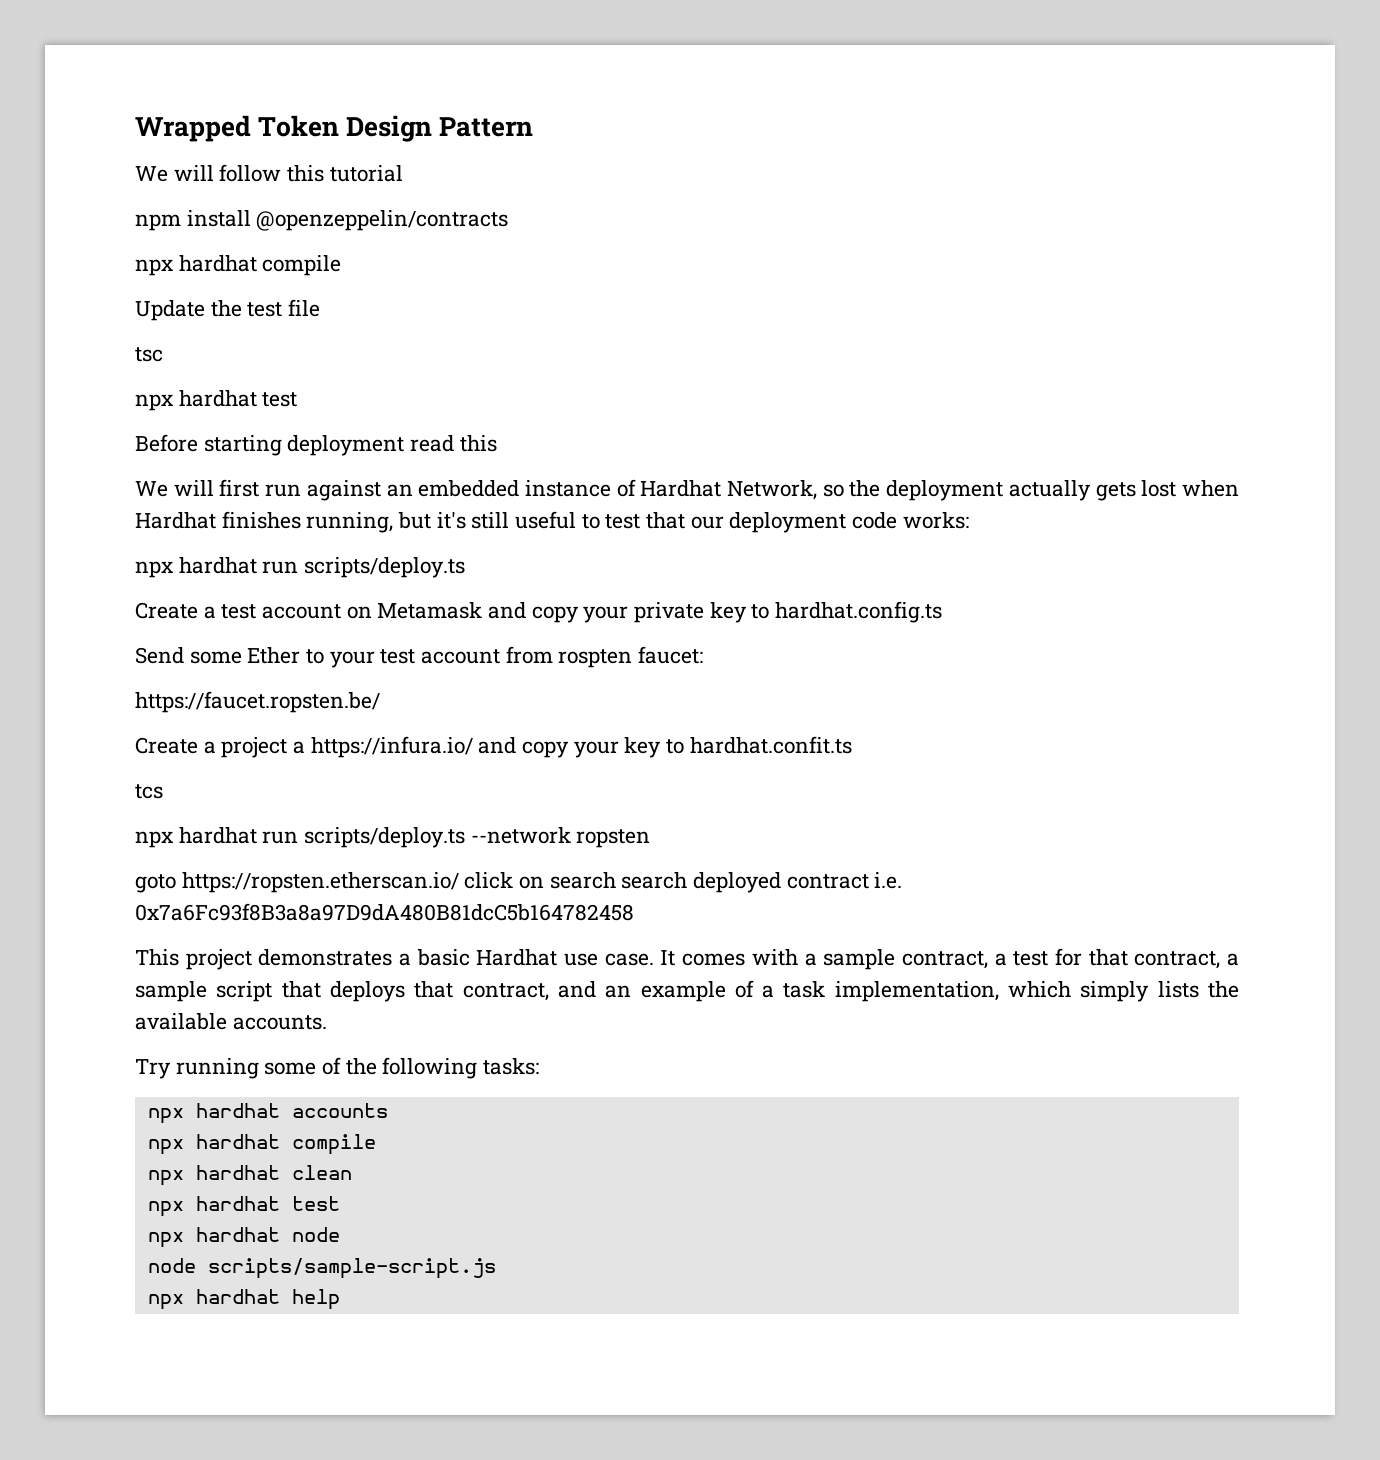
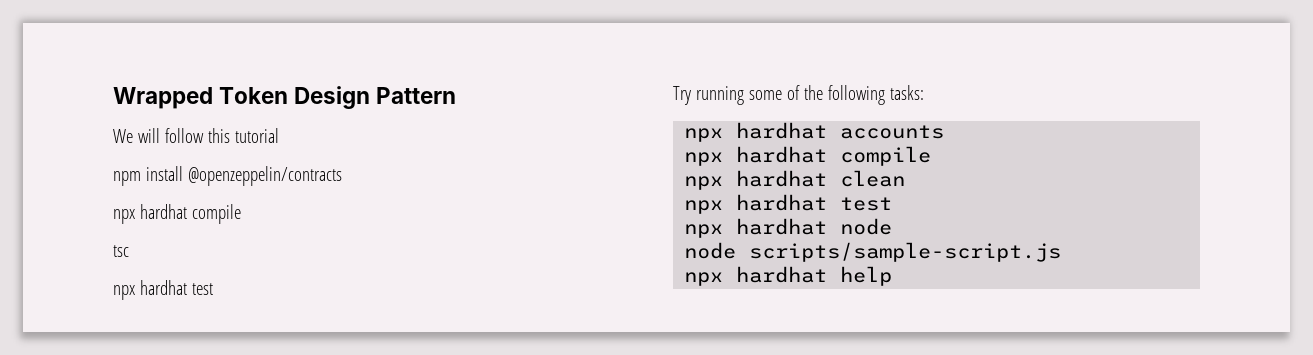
[135,299,321,321] // Update the test file -> (241, 214) none
[135,434,497,456] [135,479,1240,501] [135,511,969,533] [135,557,466,578] [135,601,943,623] [135,646,704,668] [135,691,380,713] [135,736,852,758] [135,784,163,799] [135,827,651,848] [135,872,903,893] [135,903,634,921] [135,948,1240,970] [135,980,1239,1002] [135,1013,327,1030] // Before starting deployment read this // We will first run against an embedded instance of Hardhat Network, so the deployment actually gets lost when Hardhat finishes running, but it's still useful to test that our deployment code works: // npx hardhat run scripts/deploy.ts // Create a test account on Metamask and copy your private key to hardhat.config.ts // Send some Ether to your test account from rospten faucet: // https://faucet.ropsten.be/ // Create a project a https://infura.io/ and copy your key to hardhat.confit.ts // tcs // npx hardhat run scripts/deploy.ts --network ropsten // goto https://ropsten.etherscan.io/ click on search search deployed contract i.e. 0x7a6Fc93f8B3a8a97D9dA480B81dcC5b164782458 // This project demonstrates a basic Hardhat use case. It comes with a sample contract, a test for that contract, a sample script that deploys that contract, and an example of a task implementation, which simply lists the available accounts. -> (213, 289) none

